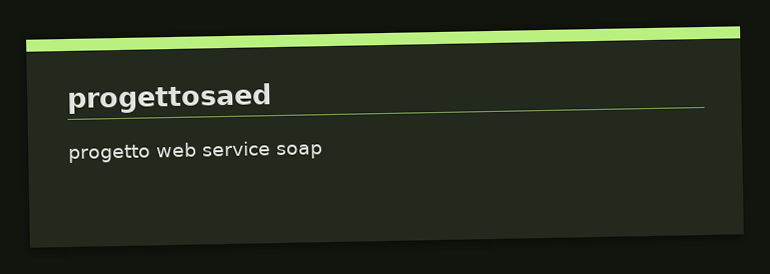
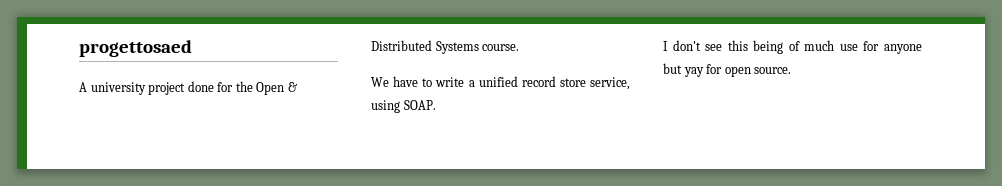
[68,141,323,163] progetto web service soap -> [79,81,297,95] [371,40,520,54] [371,76,630,90] [371,100,436,113] [663,40,922,54] [663,63,792,77] A university project done for the Open & Distributed Systems course. // We have to write a unified record store service, using SOAP. // I don't see this being of much use for anyone but yay for open source.

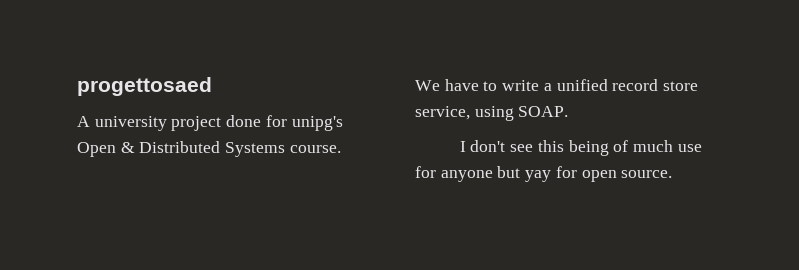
[235,81,253,92] the -> [291,116,343,131] unipg's

